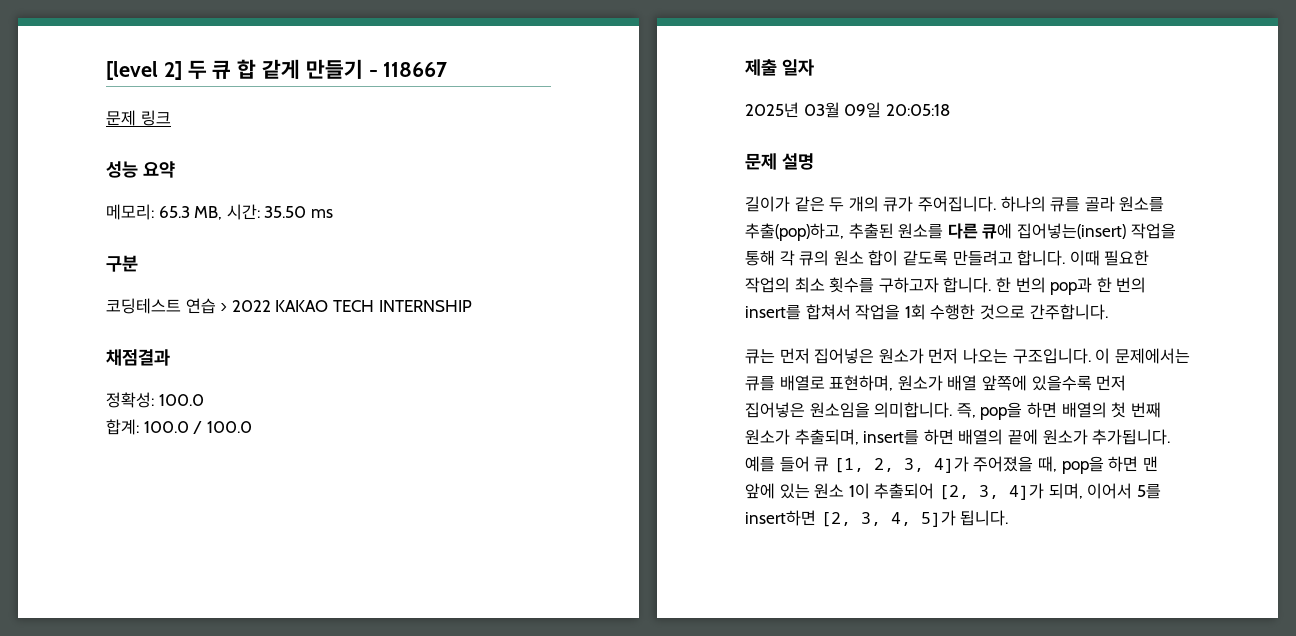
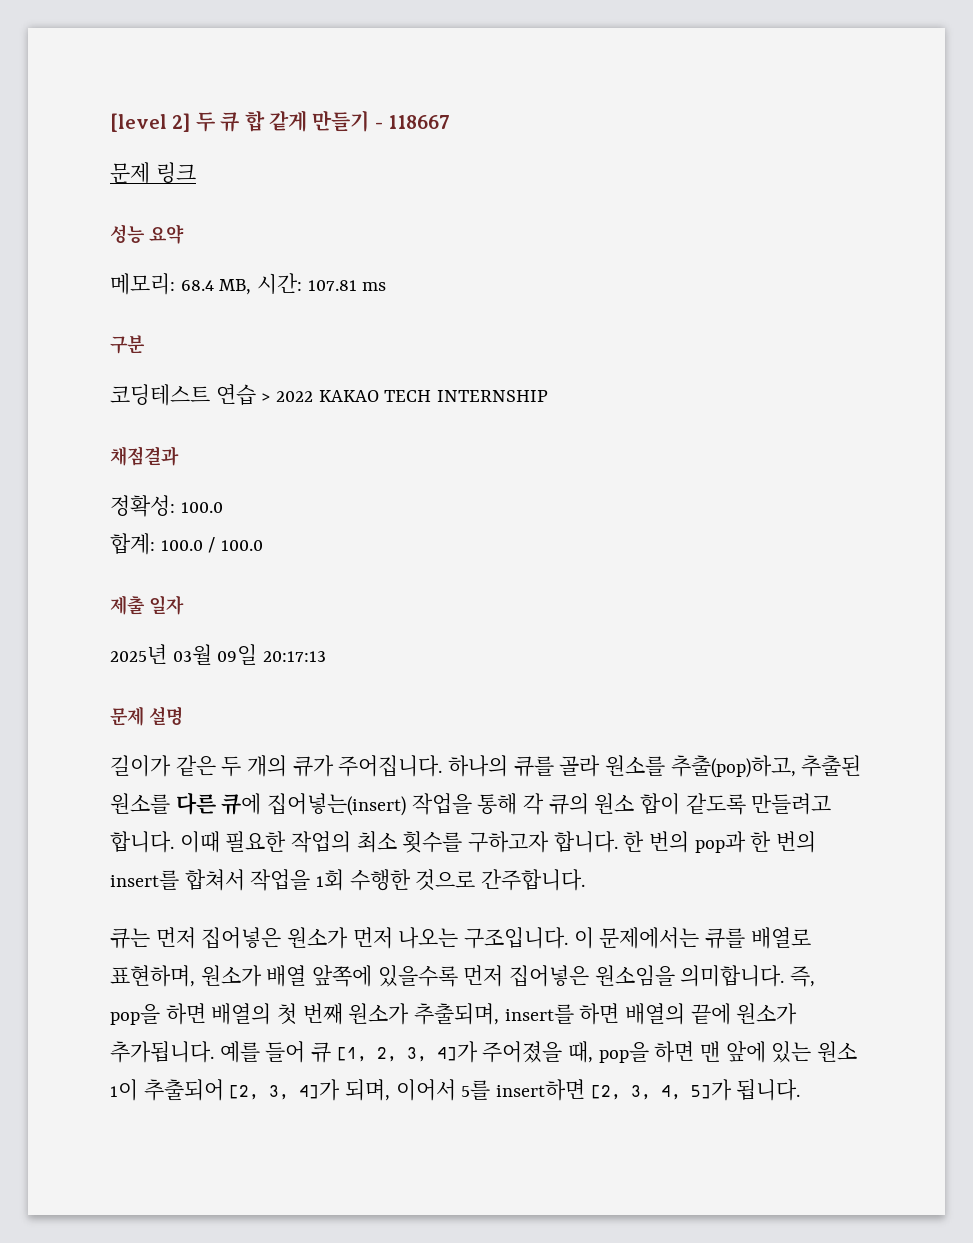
[158,206,190,218] 65.3 -> [180,280,214,291] 68.4
[264,206,307,218] 35.50 -> [307,280,357,291] 107.81
[885,104,950,116] 20:05:18 -> [263,651,327,662] 20:17:13

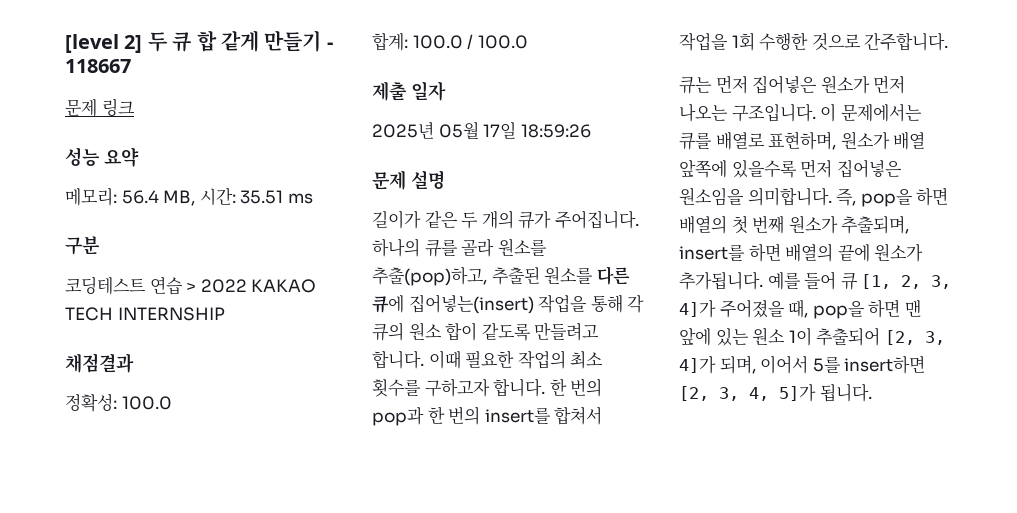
[180,280,214,291] 68.4 -> [121,190,159,204] 56.4
[307,280,357,291] 107.81 -> [240,190,284,204] 35.51
[172,644,327,665] 03월 09일 20:17:13 -> [438,122,591,139] 05월 17일 18:59:26

